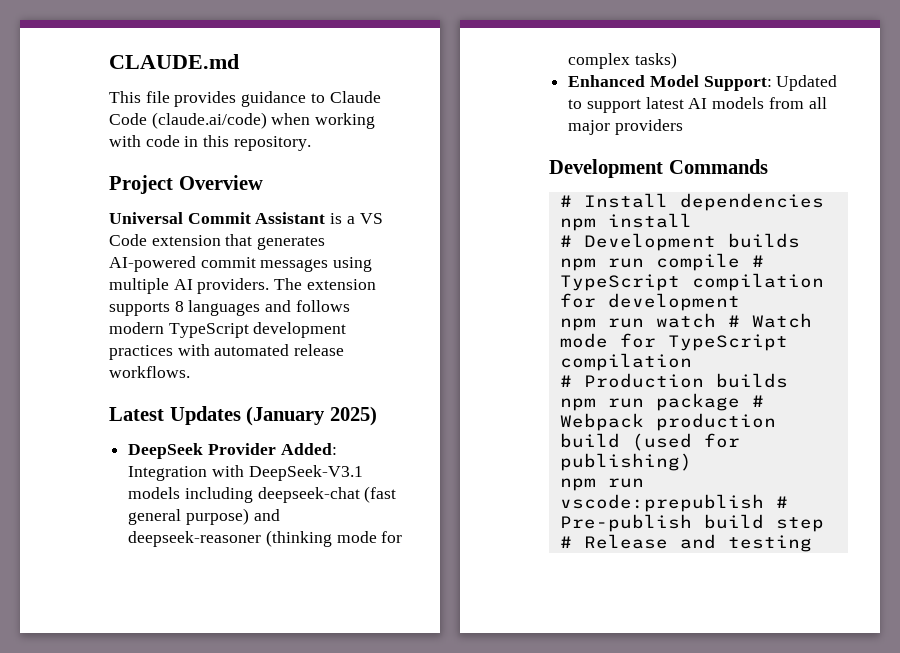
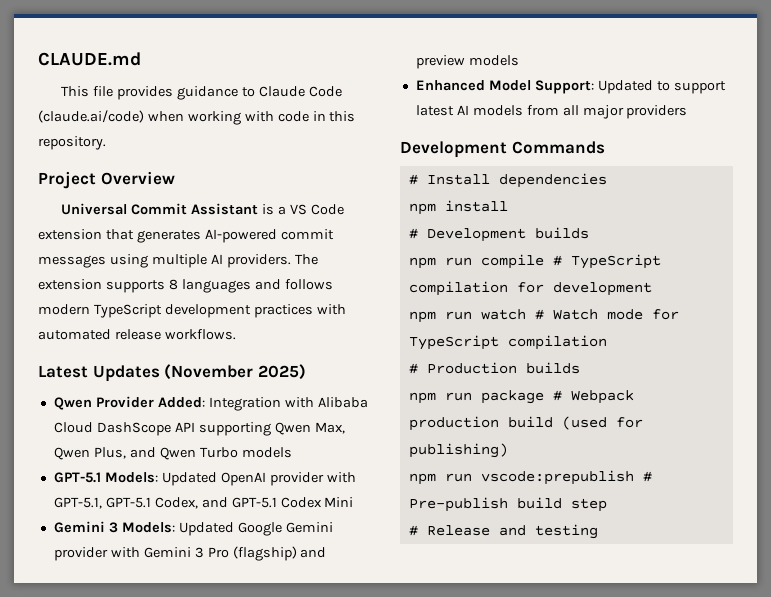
[246,406,326,426] (January -> [164,364,254,380] (November
[128,443,204,459] DeepSeek -> [53,397,92,410] Qwen
[248,465,363,481] [128,486,397,503] [128,508,280,525] [128,530,403,547] [568,52,677,69] DeepSeek-V3.1 models including deepseek-chat (fast general purpose) and deepseek-reasoner (thinking mode for complex tasks) -> [317,397,368,408] [53,422,345,436] [53,447,292,460] [53,472,356,486] [53,497,354,509] [53,521,333,536] [53,546,327,561] [415,55,519,69] Alibaba Cloud DashScope API supporting Qwen Max, Qwen Plus, and Qwen Turbo models // GPT-5.1 Models: Updated OpenAI provider with GPT-5.1, GPT-5.1 Codex, and GPT-5.1 Codex Mini // Gemini 3 Models: Updated Google Gemini provider with Gemini 3 Pro (flagship) and preview models

